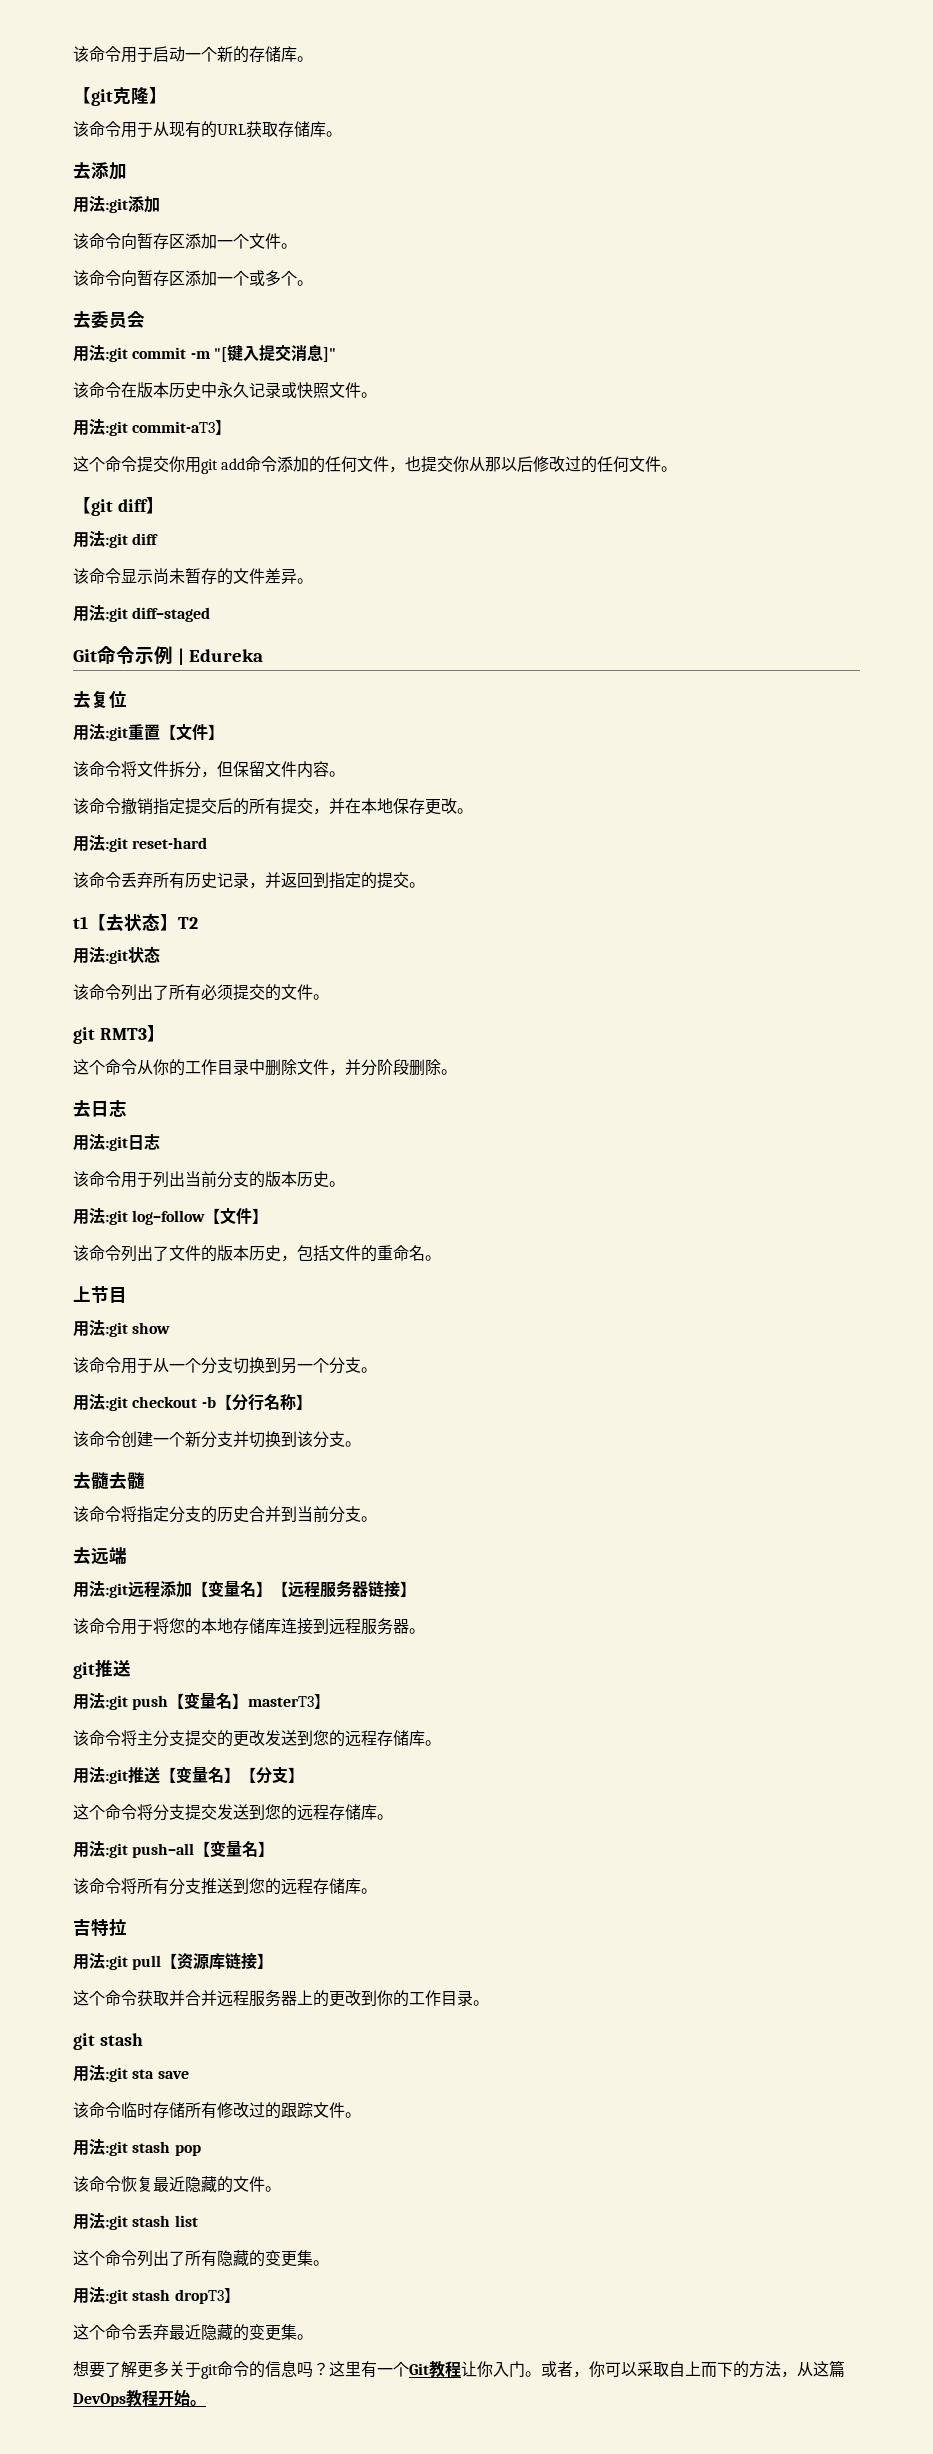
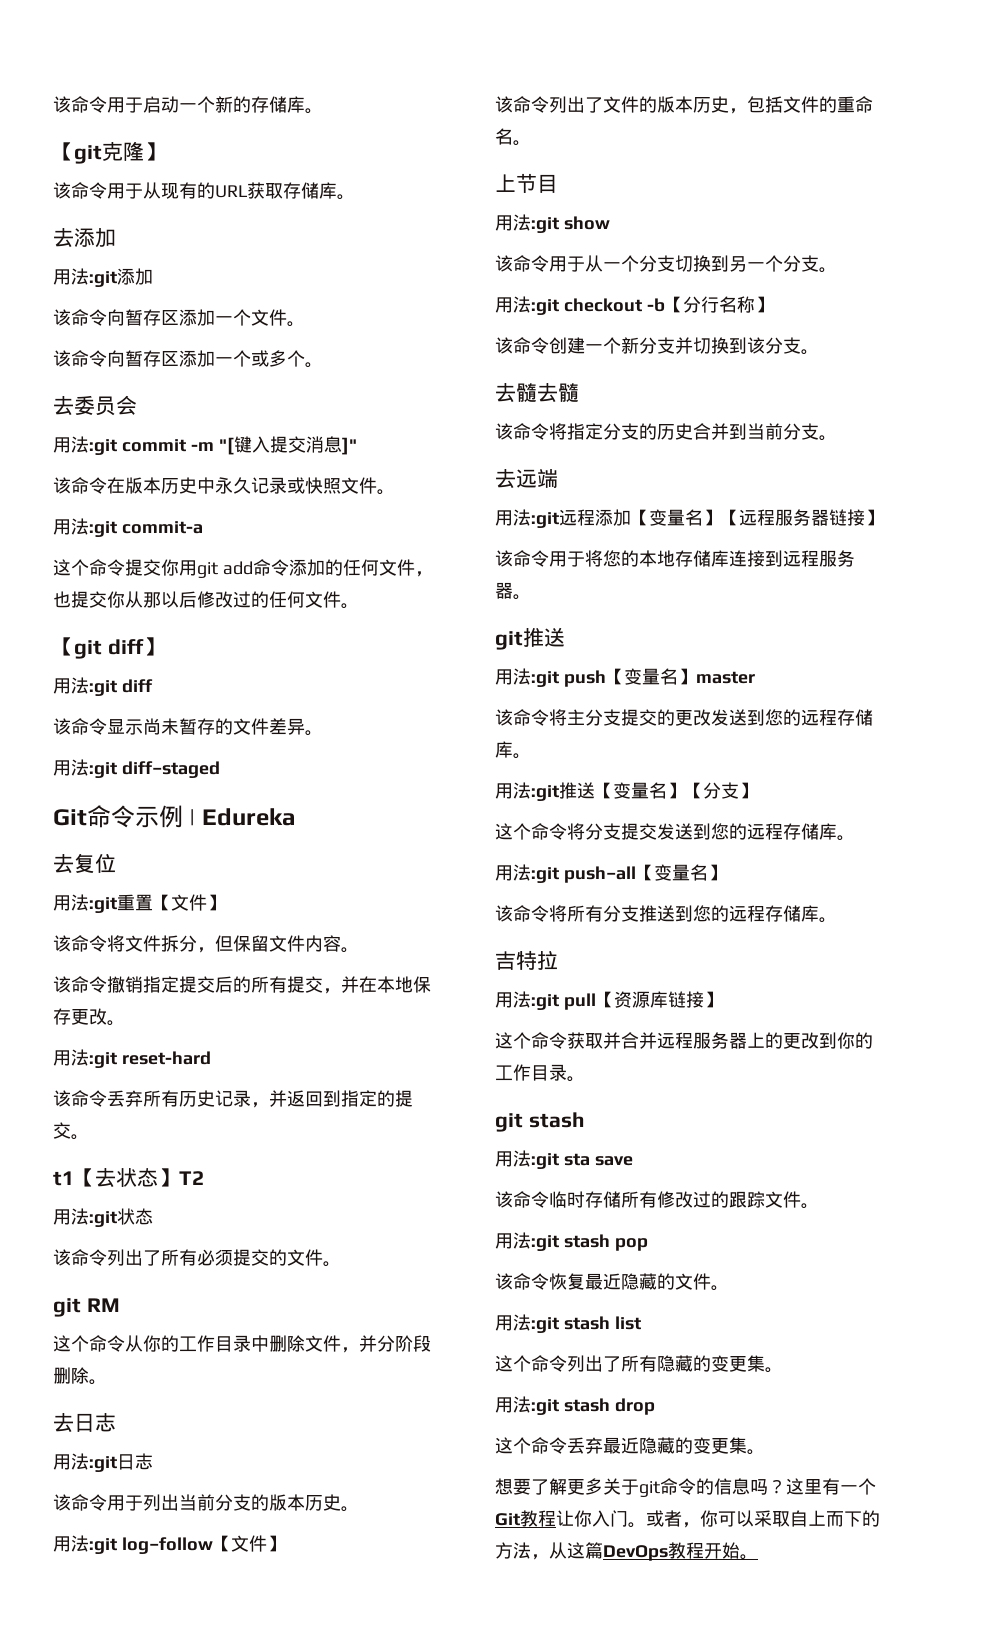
[132,420,232,435] commit-aT3】 -> [121,521,203,534] commit-a
[99,1025,165,1042] RMT3】 -> [86,1298,120,1312] RM
[248,1694,331,1709] masterT3】 -> [695,671,755,684] master
[174,2288,240,2304] dropT3】 -> [614,1398,655,1415] drop

